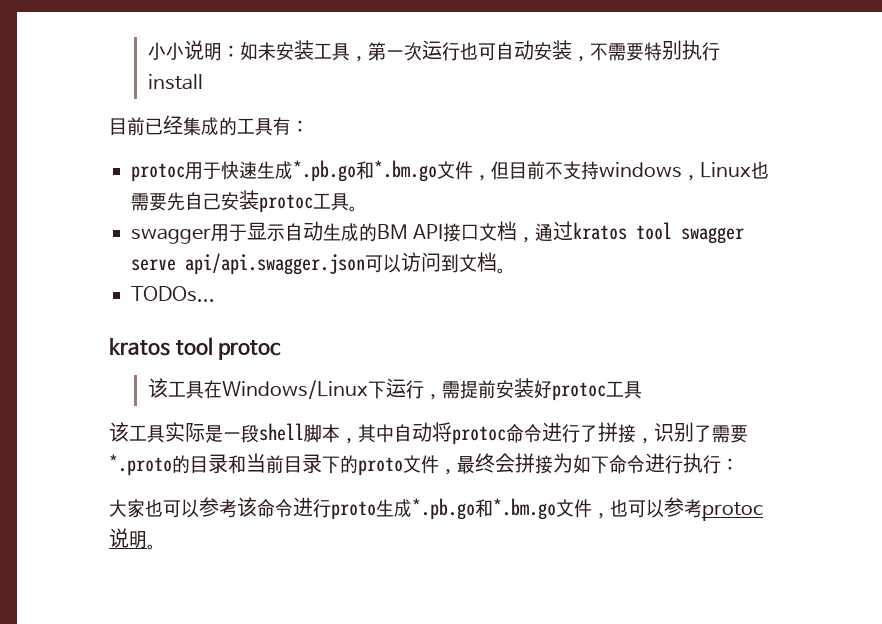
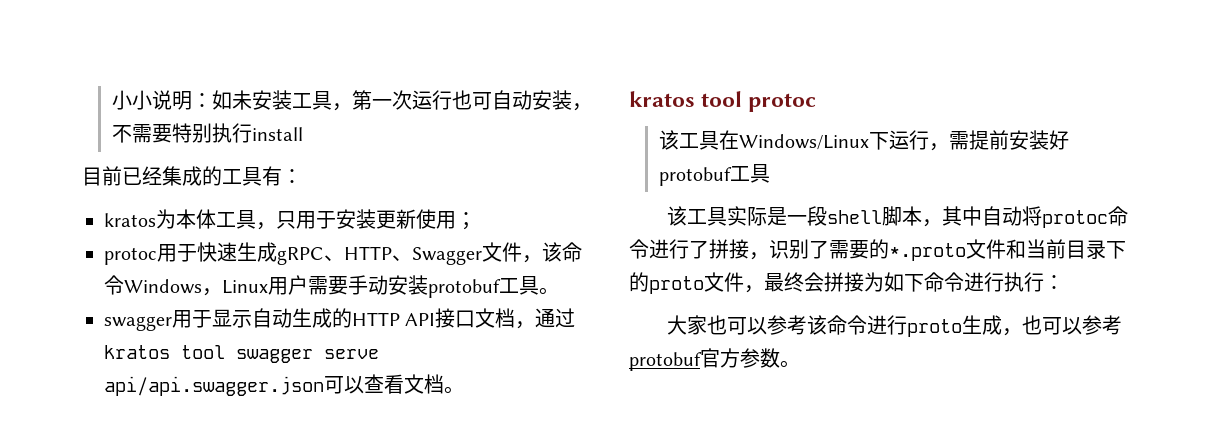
[131,160,769,182] [131,190,313,213] protoc用于快速生成*.pb.go和*.bm.go文件，但目前不支持windows，Linux也需要先自己安装protoc -> [104,209,476,230] [104,242,582,265] [104,275,501,298] kratos为本体工具，只用于安装更新使用； // protoc用于快速生成gRPC、HTTP、Swagger文件，该命令Windows，Linux用户需要手动安装protobuf
[377,224,408,239] BM -> [352,312,400,326] HTTP
[401,252,459,273] 访问到 -> [364,374,404,394] 查看
[131,286,215,302] // TODOs... -> (464, 390) none
[551,382,606,401] protoc -> [658,167,732,186] protobuf
[109,454,228,476] *.proto的目录 -> [869,239,1006,261] 的*.proto文件
[412,497,763,521] [109,528,147,549] *.pb.go和*.bm.go文件，也可以参考protoc说明 -> [1002,315,1123,336] [629,348,780,371] ，也可以参考protobuf官方参数

